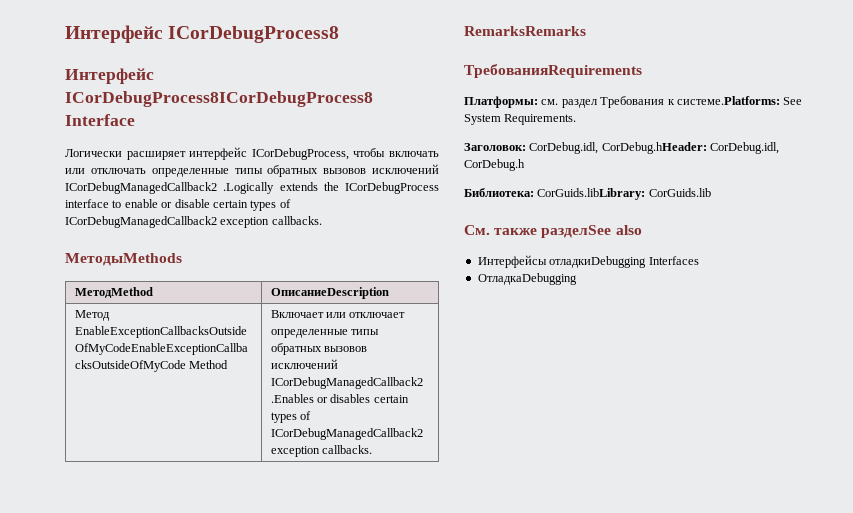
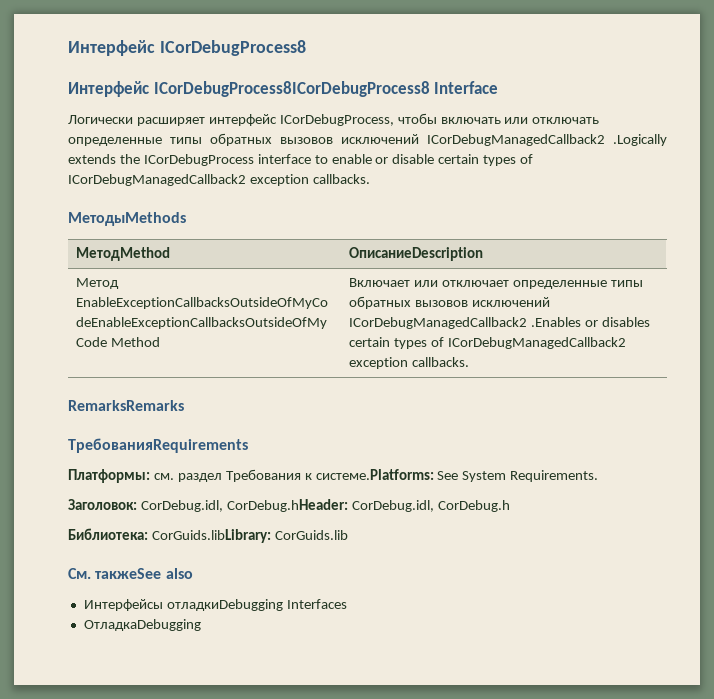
[494,225,612,238] также разделSee -> [95,568,162,579] такжеSee

